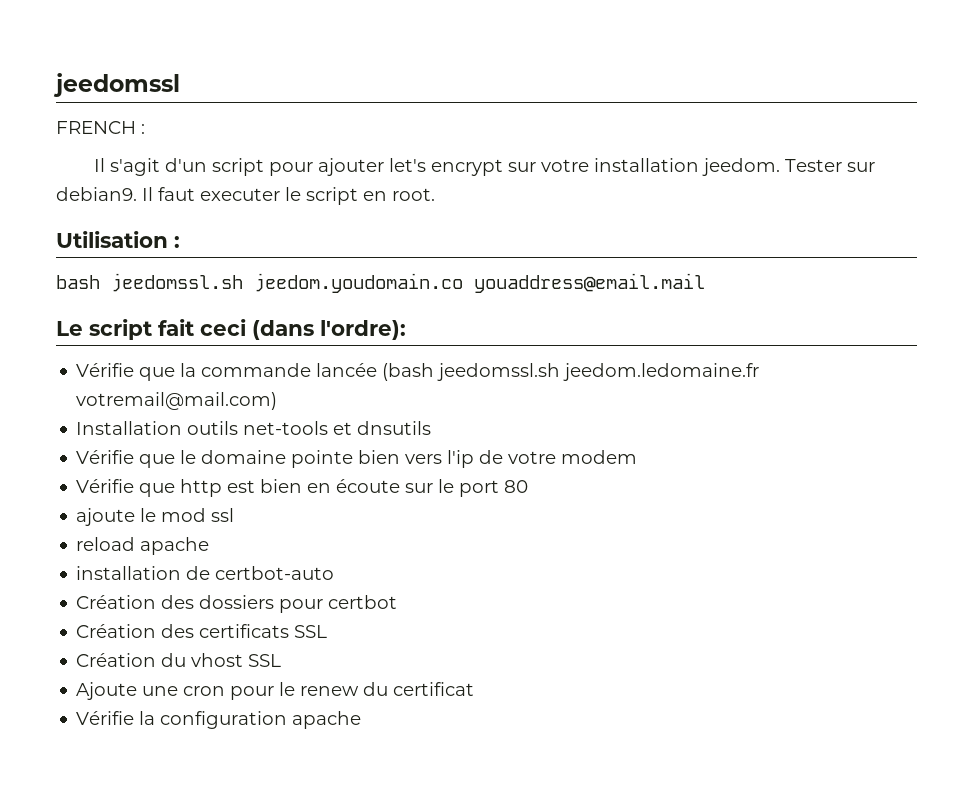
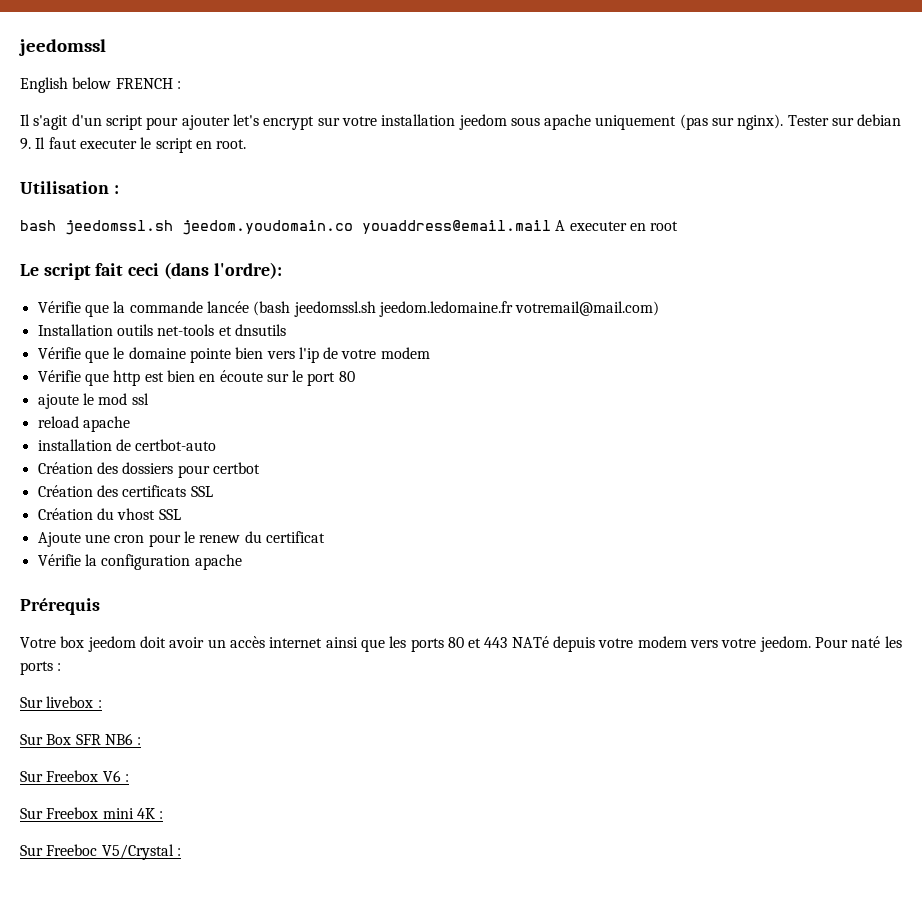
(180, 85) none -> [20,77,112,93] English below
[701,158,875,176] [56,187,137,201] jeedom. Tester sur debian9. -> [458,114,902,130] [20,138,31,150] jeedom sous apache uniquement (pas sur nginx). Tester sur debian 9.
(705, 283) none -> [555,220,679,231] A executer en root
(362, 720) none -> [20,598,100,615] [20,636,902,652] [20,661,62,675] [20,696,102,708] [20,733,142,745] [20,770,129,782] [20,807,164,819] [20,844,181,860] // Prérequis // Votre box jeedom doit avoir un accès internet ainsi que les ports 80 et 443 NATé depuis votre modem vers votre jeedom. Pour naté les ports : // Sur livebox : // Sur Box SFR NB6 : // Sur Freebox V6 : // Sur Freebox mini 4K : // Sur Freeboc V5/Crystal :

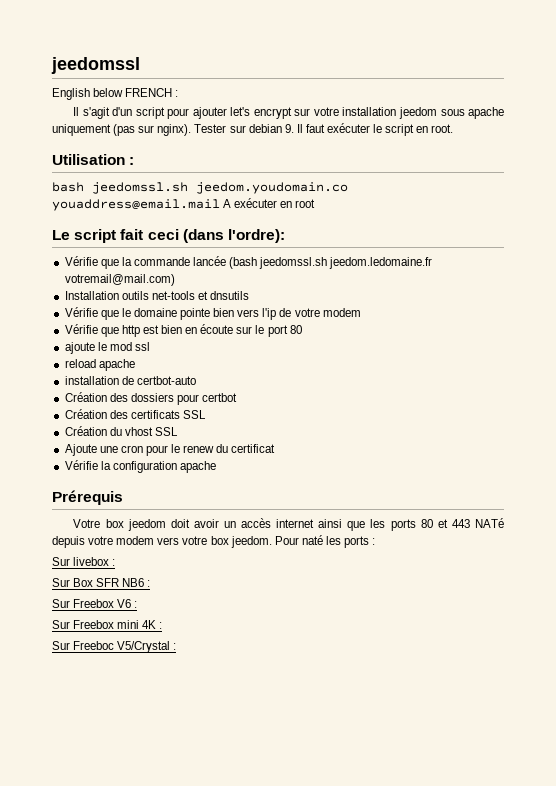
[79,139,137,149] executer -> [327,123,371,133] exécuter
[569,221,627,231] executer -> [234,198,278,208] exécuter
(757, 643) none -> [210,536,229,545] box

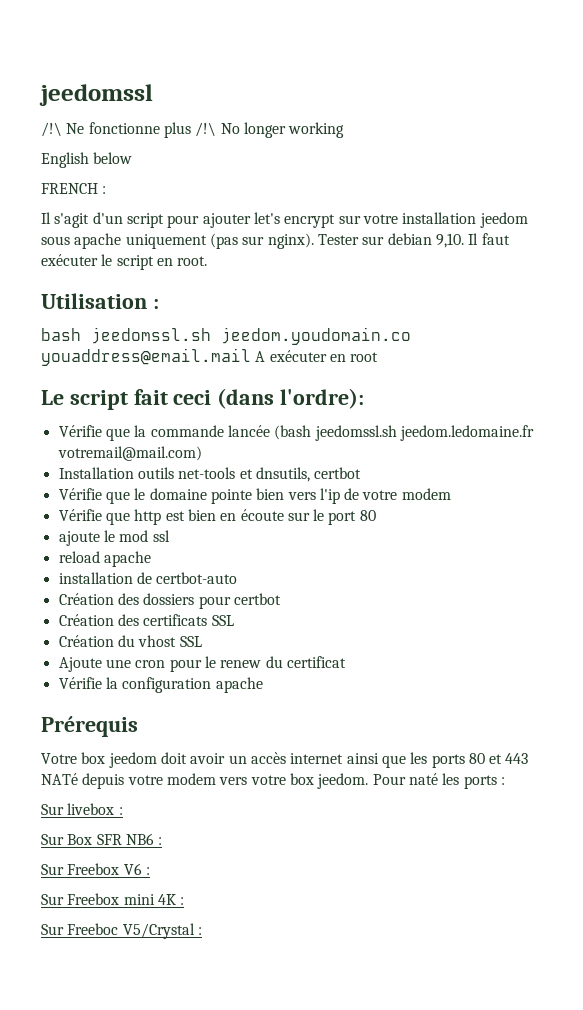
(140, 65) none -> [41,122,345,138] // /!\ Ne fonctionne plus /!\ No longer working
(124, 92) none -> (133, 158) //
[284,124,294,133] 9. -> [435,233,464,248] 9,10.
[210,291,250,300] dnsutils -> [255,467,362,482] dnsutils, certbot

